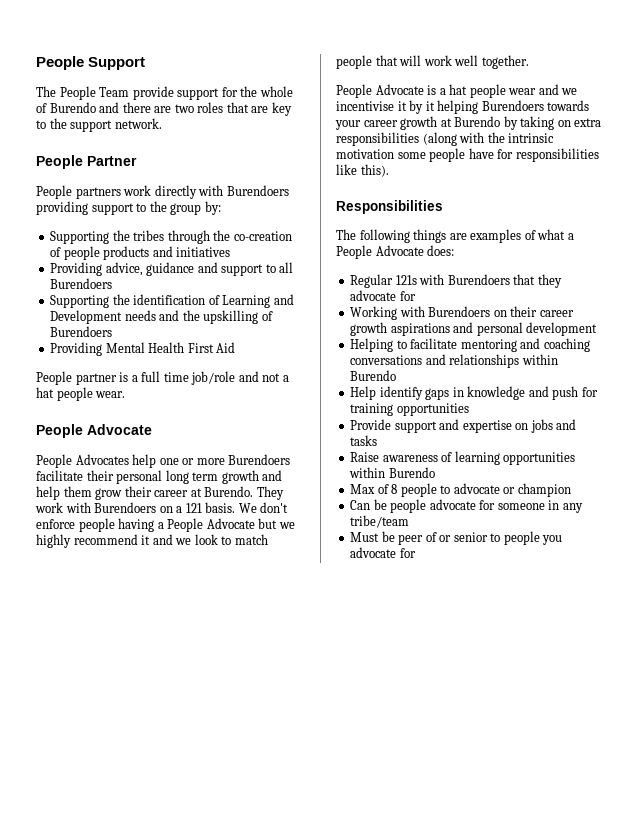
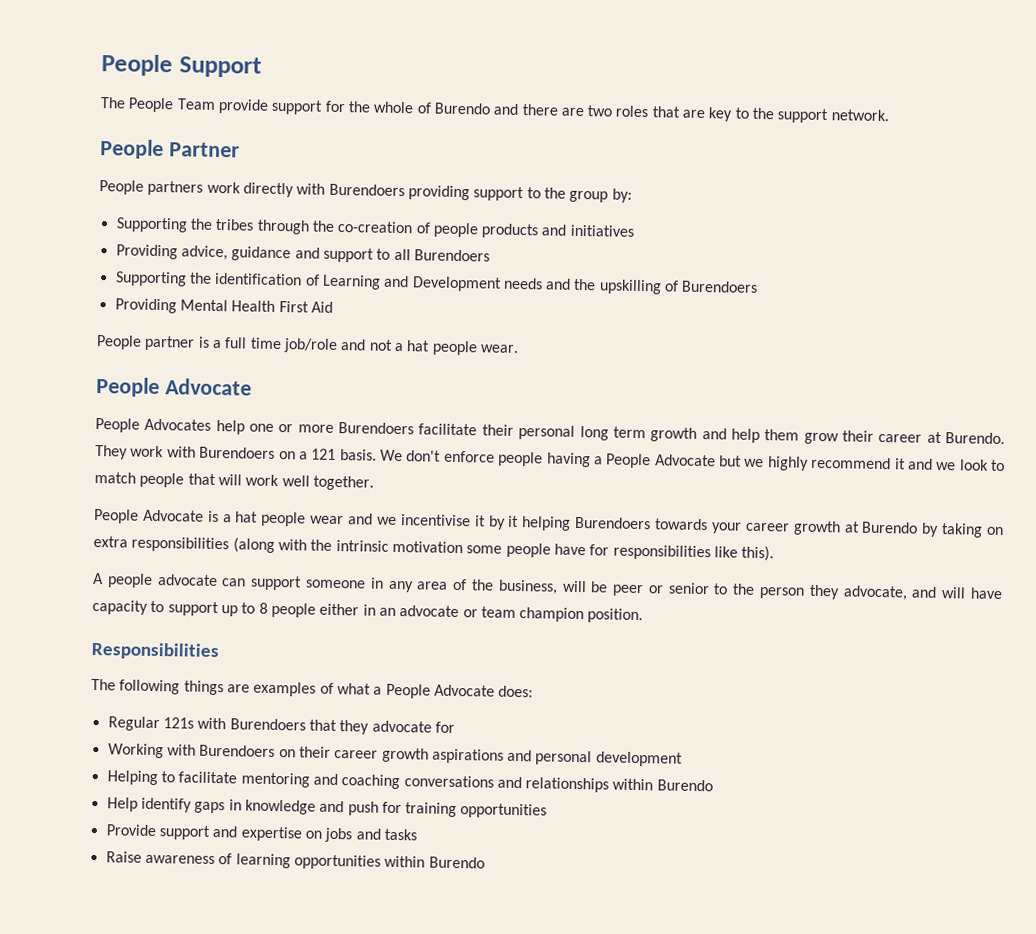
(389, 170) none -> [93,572,1003,601] [92,599,644,624] // A people advocate can support someone in any area of the business, will be peer or senior to the person they advocate, and will have capacity to support up to 8 people either in an advocate or team champion position.
[350,483,571,497] [350,499,583,513] [350,515,410,528] [350,531,563,545] [350,547,416,558] // Max of 8 people to advocate or champion // Can be people advocate for someone in any tribe/team // Must be peer of or senior to people you advocate for -> (485, 862) none

